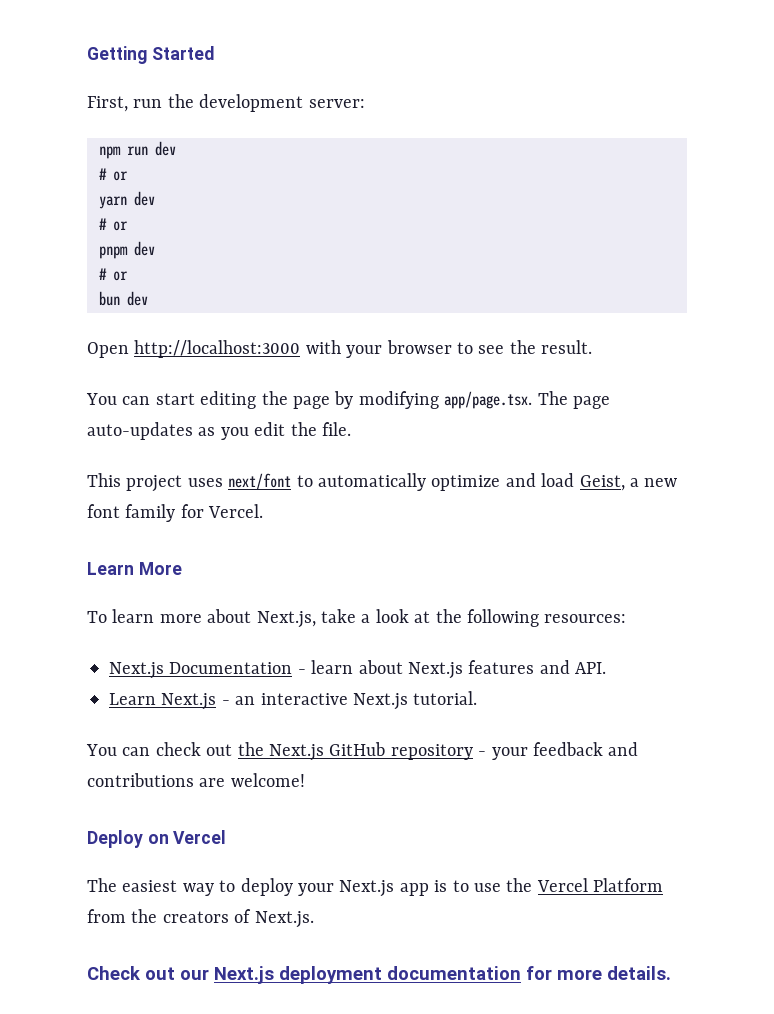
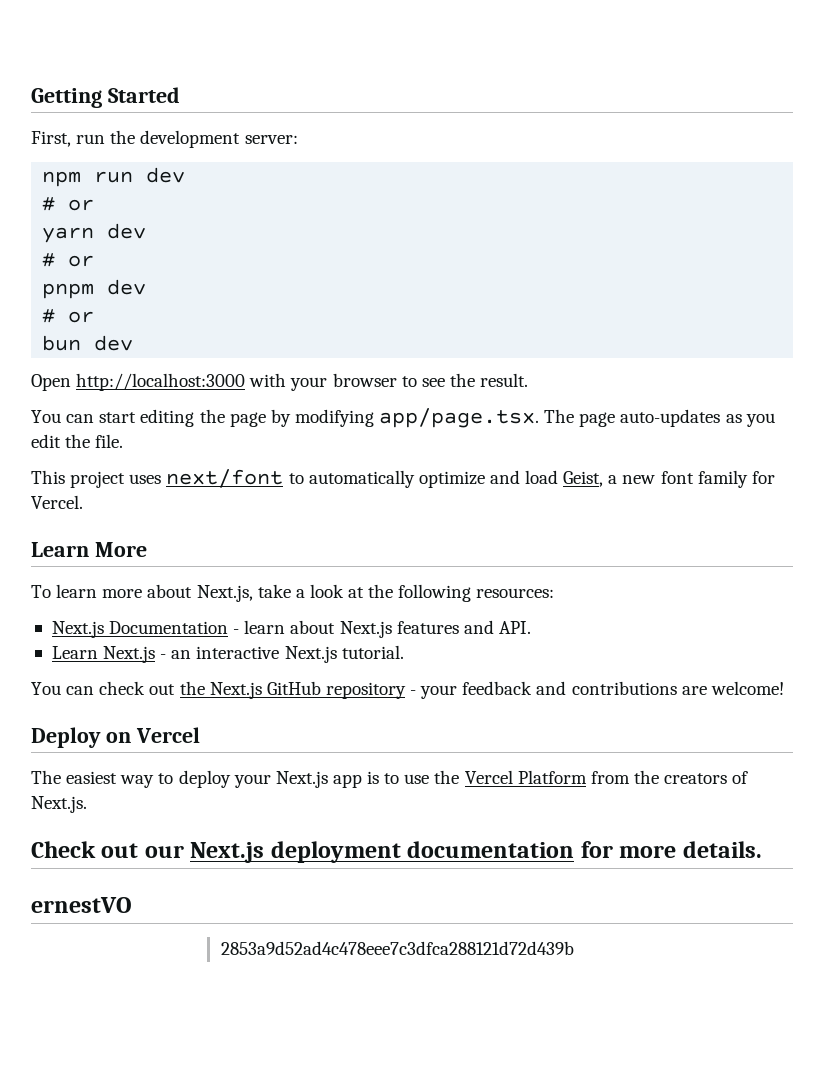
(671, 973) none -> [31,897,132,913] [220,941,574,955] // ernestVO // 2853a9d52ad4c478eee7c3dfca288121d72d439b

